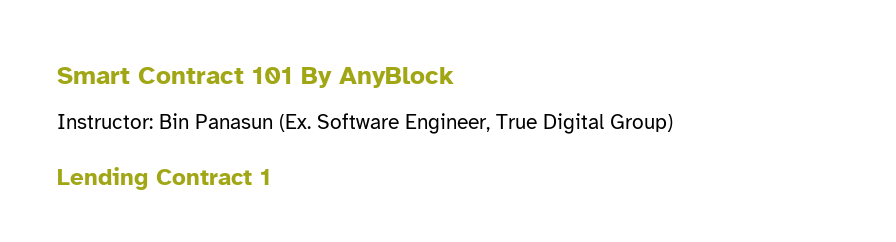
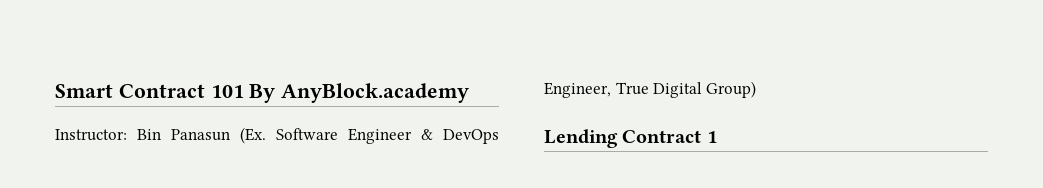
[339,67,454,88] AnyBlock -> [281,83,470,103] AnyBlock.academy
(399, 121) none -> [348,128,499,144] Engineer & DevOps

